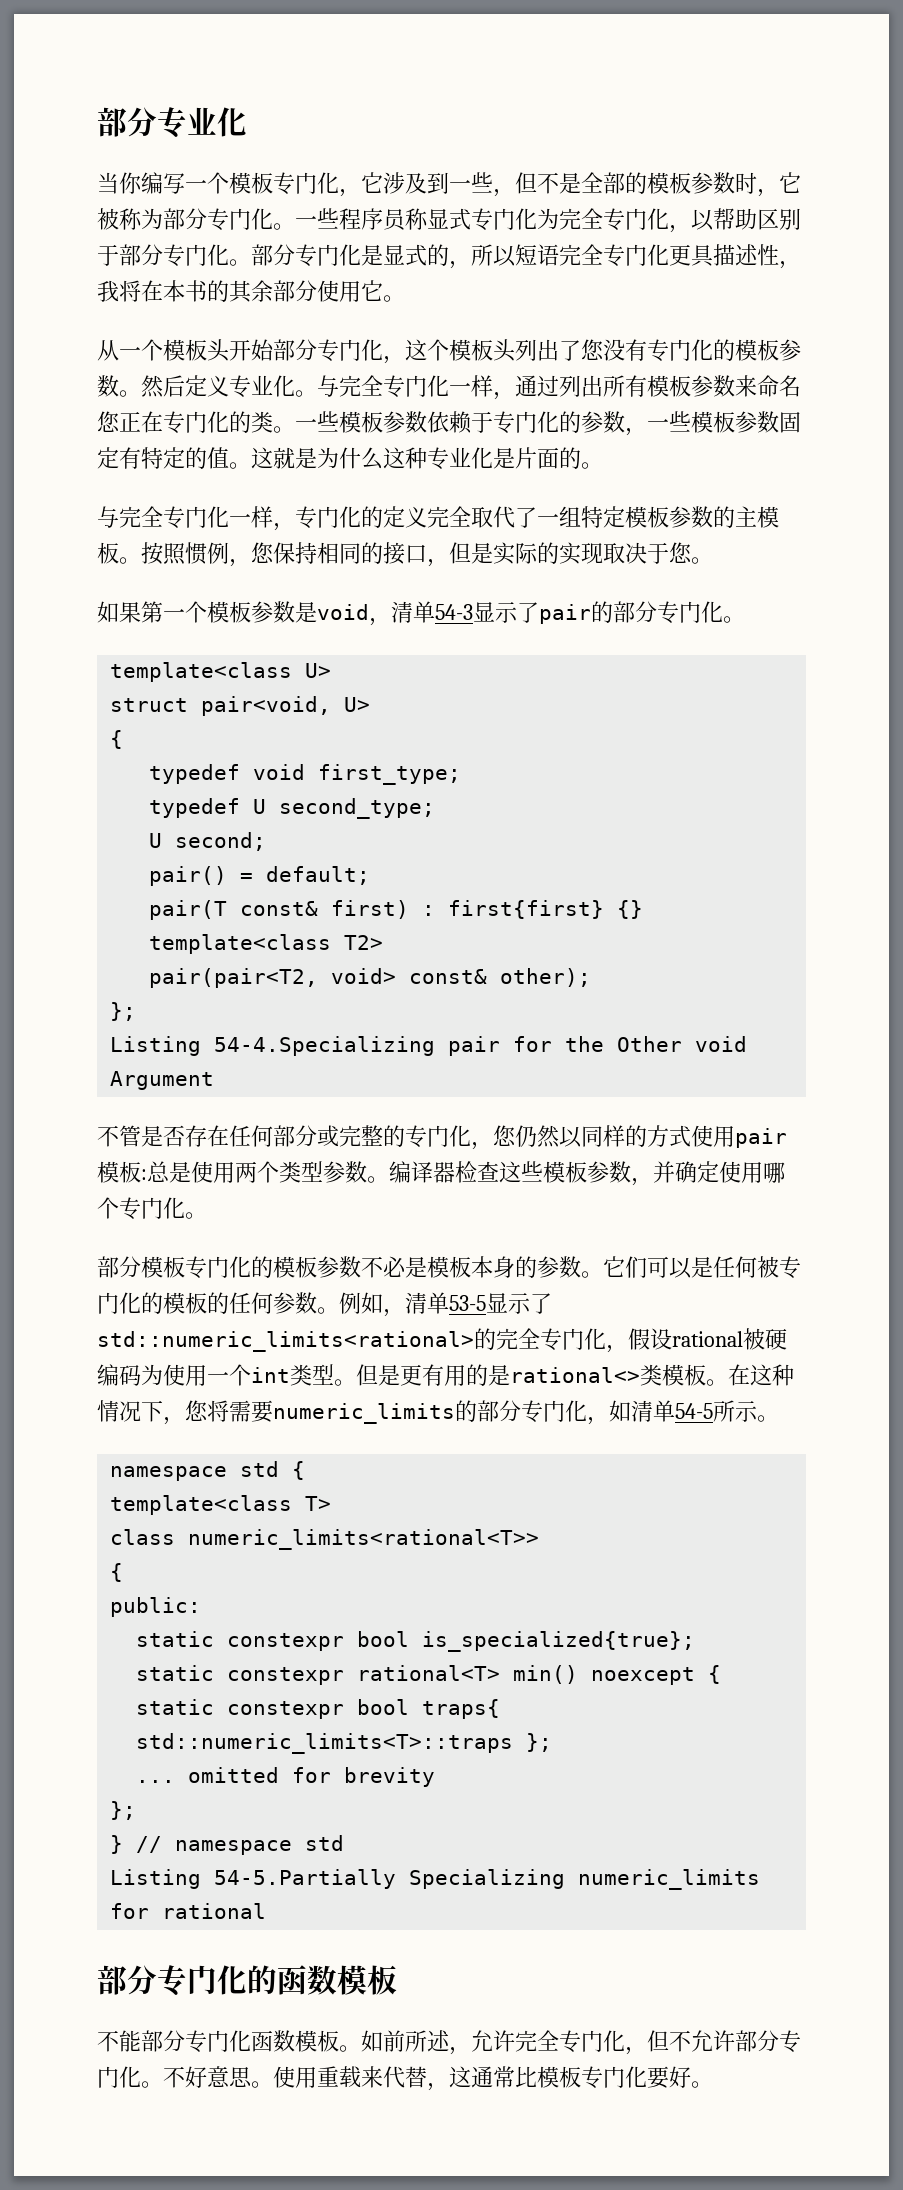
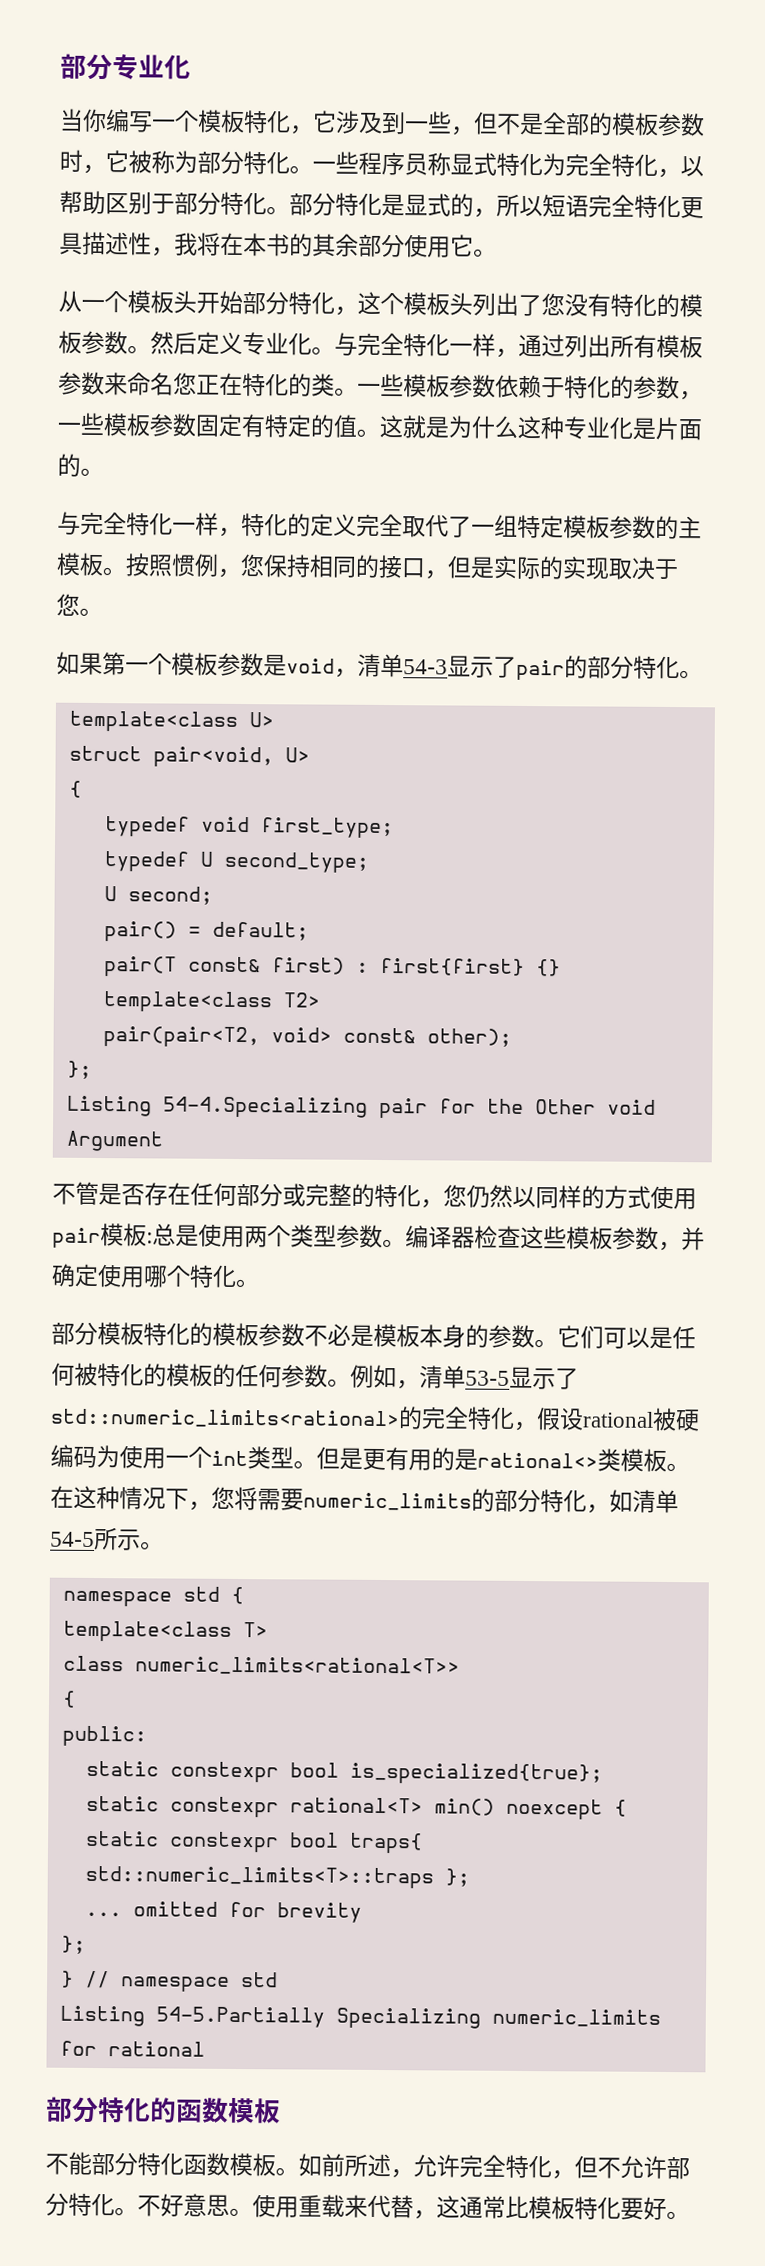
[273,172,317,195] 专门 -> [243,110,268,134] 特
[207,208,251,231] 专门 -> [243,151,267,175] 特
[471,208,515,231] 专门 -> [496,152,520,176] 特
[603,208,647,231] 专门 -> [611,153,635,177] 特
[163,244,207,267] 专门 -> [220,191,244,216] 特
[295,244,339,267] 专门 -> [335,192,359,216] 特
[603,244,647,267] 专门 -> [634,194,658,218] 特
[317,339,361,362] 专门 -> [288,291,312,315] 特
[647,339,691,362] 专门 -> [610,293,634,317] 特
[383,375,427,398] 专门 -> [403,333,427,357] 特
[163,411,207,434] 专门 -> [242,373,266,397] 特
[493,411,537,434] 专门 -> [564,375,588,399] 特
[163,506,339,531] 专门化一样，专门 -> [126,512,265,537] 特化一样，特
[657,601,701,624] 专门 -> [633,655,657,679] 特
[405,1125,449,1148] 专门 -> [374,1183,398,1208] 特
[119,1197,163,1220] 专门 -> [189,1264,214,1288] 特
[185,1256,229,1279] 专门 -> [143,1322,167,1346] 特
[779,1256,801,1279] [97,1292,119,1314] 专门 -> [97,1363,121,1387] 特
[540,1328,584,1351] 专门 -> [467,1406,492,1430] 特
[521,1400,565,1423] 专门 -> [540,1489,564,1513] 特
[157,1965,217,1996] 专门 -> [98,2097,125,2124] 特
[185,2030,229,2053] 专门 -> [137,2152,161,2176] 特
[559,2030,603,2053] 专门 -> [505,2154,529,2179] 特
[779,2030,801,2053] [97,2066,119,2088] 专门 -> [68,2192,92,2216] 特
[581,2066,625,2089] 专门 -> [574,2196,598,2220] 特

